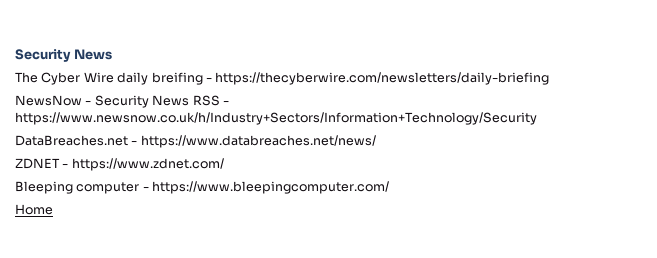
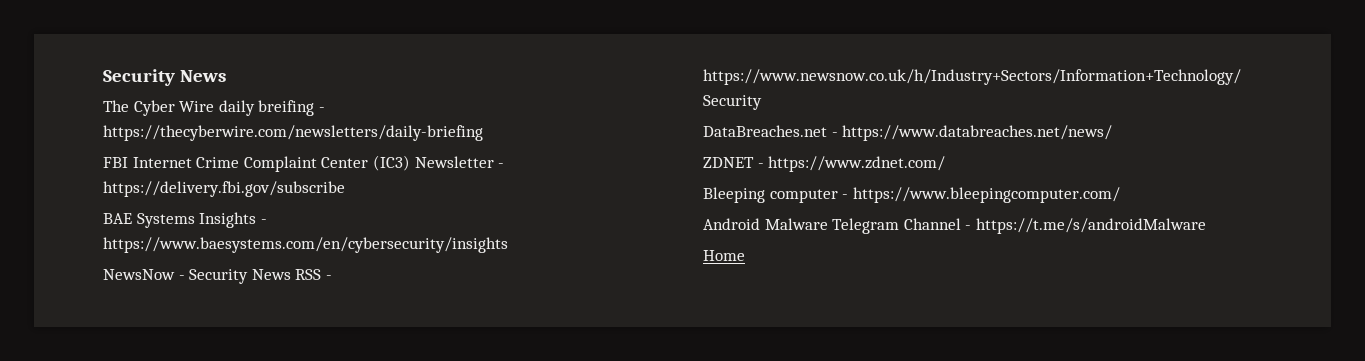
(550, 78) none -> [103,155,505,172] [103,181,345,197] [103,212,267,228] [103,237,508,253] // FBI Internet Crime Complaint Center (IC3) Newsletter - https://delivery.fbi.gov/subscribe // BAE Systems Insights - https://www.baesystems.com/en/cybersecurity/insights
(390, 187) none -> [703,218,1206,234] // Android Malware Telegram Channel - https://t.me/s/androidMalware

